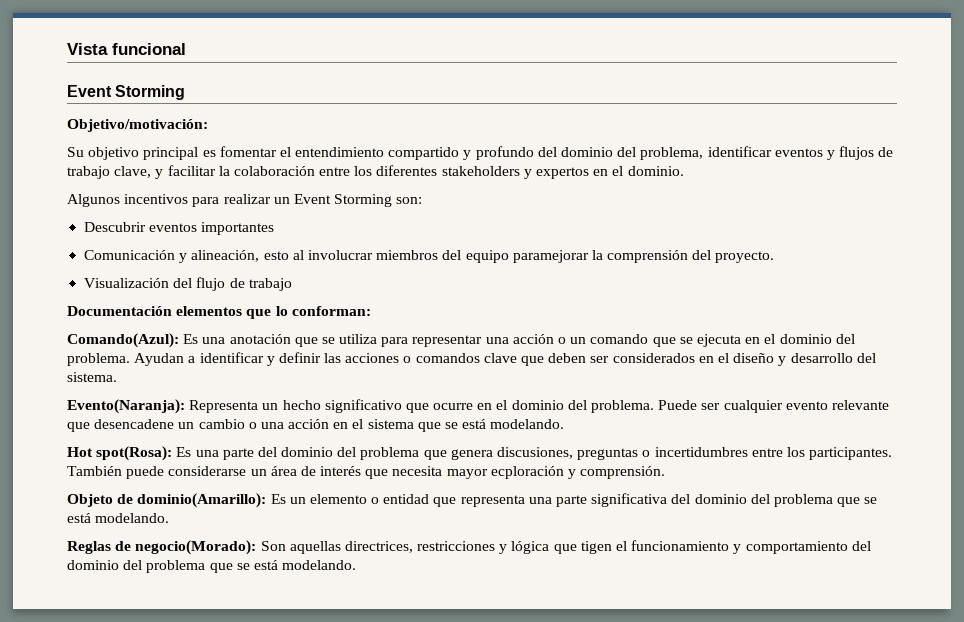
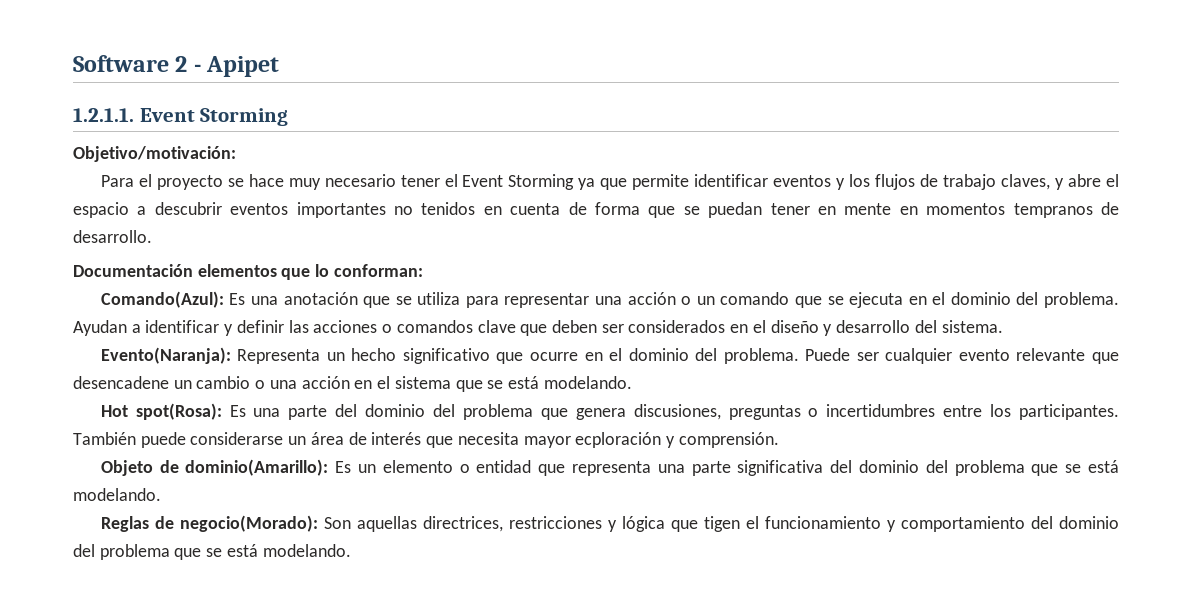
[67,43,186,55] [67,85,186,100] [67,119,208,132] [67,146,704,160] Vista funcional // Event Storming // Objetivo/motivación: // Su objetivo principal es fomentar el entendimiento compartido y profundo del dominio del problema, -> [73,55,280,77] [73,108,289,126] [73,146,236,162] [100,174,690,190] Software 2 - Apipet // 1.2.1.1. Event Storming // Objetivo/motivación: // Para el proyecto se hace muy necesario tener el Event Storming ya que permite
(835, 155) none -> [849,174,871,187] los
[114,165,684,179] [67,194,423,207] [84,222,275,235] [84,250,775,263] [84,277,292,291] clave, y facilitar la colaboración entre los diferentes stakeholders y expertos en el dominio. // Algunos incentivos para realizar un Event Storming son: // Descubrir eventos importantes // Comunicación y alineación, esto al involucrar miembros del equipo paramejorar la comprensión del proyecto. // Visualización del flujo de trabajo -> [1001,174,1120,190] [73,202,1119,218] [73,230,152,243] claves, y abre el espacio a descubrir eventos importantes no tenidos en cuenta de forma que se puedan tener en mente en momentos tempranos de desarrollo.

